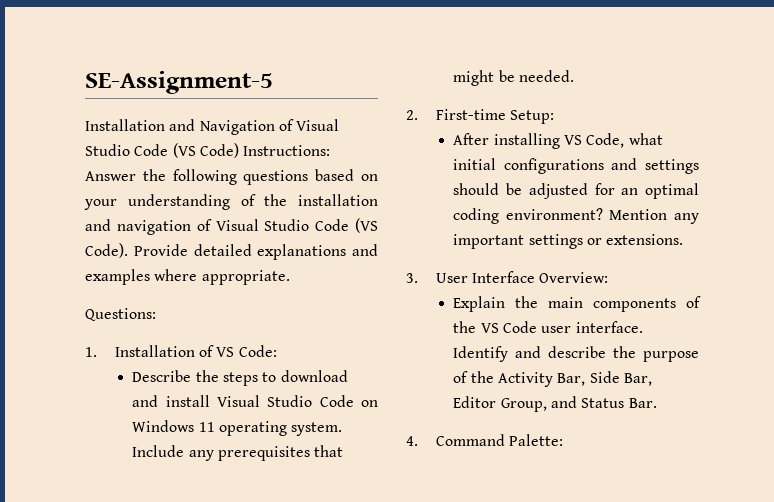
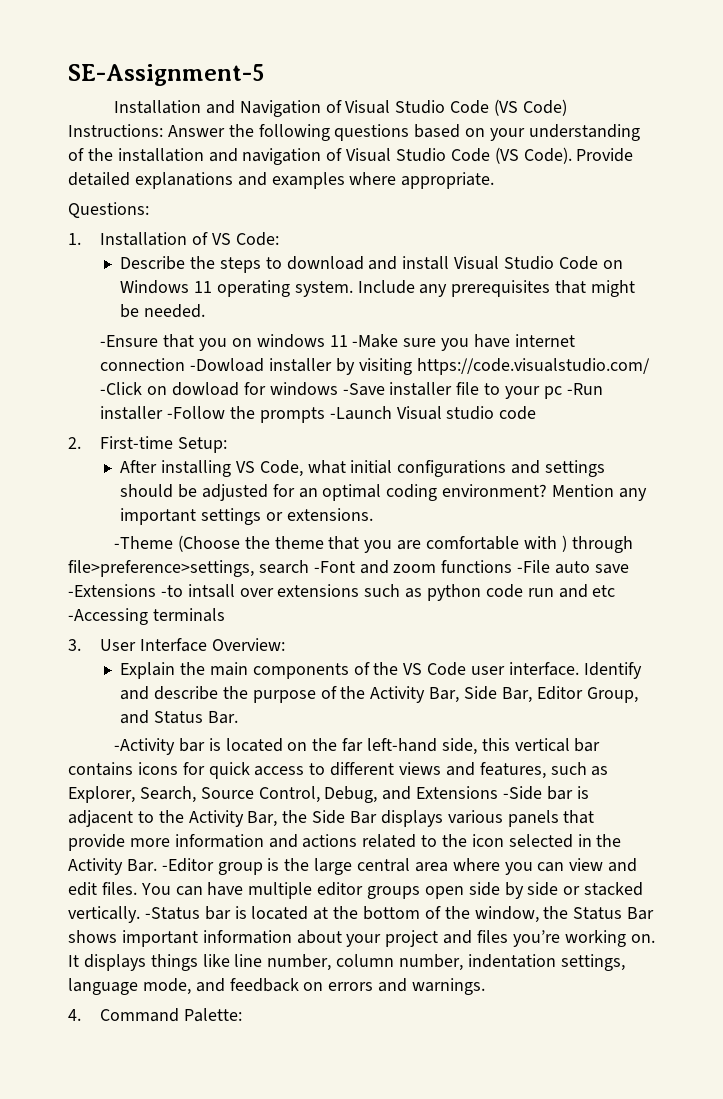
(575, 76) none -> [100,334,575,351] [100,358,650,375] [100,382,603,399] [100,406,537,423] // -Ensure that you on windows 11 -Make sure you have internet connection -Dowload installer by visiting https://code.visualstudio.com/ -Click on dowload for windows -Save installer file to your pc -Run installer -Follow the prompts -Launch Visual studio code
(684, 239) none -> [114,535,633,553] [68,560,629,577] [68,584,616,601] [68,608,225,625] // -Theme (Choose the theme that you are comfortable with ) through file>preference>settings, search -Font and zoom functions -File auto save -Extensions -to intsall over extensions such as python code run and etc -Accessing terminals
(657, 403) none -> [114,738,601,755] [68,762,609,779] [68,786,589,803] [68,810,595,827] [68,834,622,851] [68,858,638,875] [68,882,644,899] [68,906,655,923] [68,930,655,947] [68,954,625,971] [68,978,486,995] // -Activity bar is located on the far left-hand side, this vertical bar contains icons for quick access to different views and features, such as Explorer, Search, Source Control, Debug, and Extensions -Side bar is adjacent to the Activity Bar, the Side Bar displays various panels that provide more information and actions related to the icon selected in the Activity Bar. -Editor group is the large central area where you can view and edit files. You can have multiple editor groups open side by side or stacked vertically. -Status bar is located at the bottom of the window, the Status Bar shows important information about your project and files you’re working on. It displays things like line number, column number, indentation settings, language mode, and feedback on errors and warnings.

